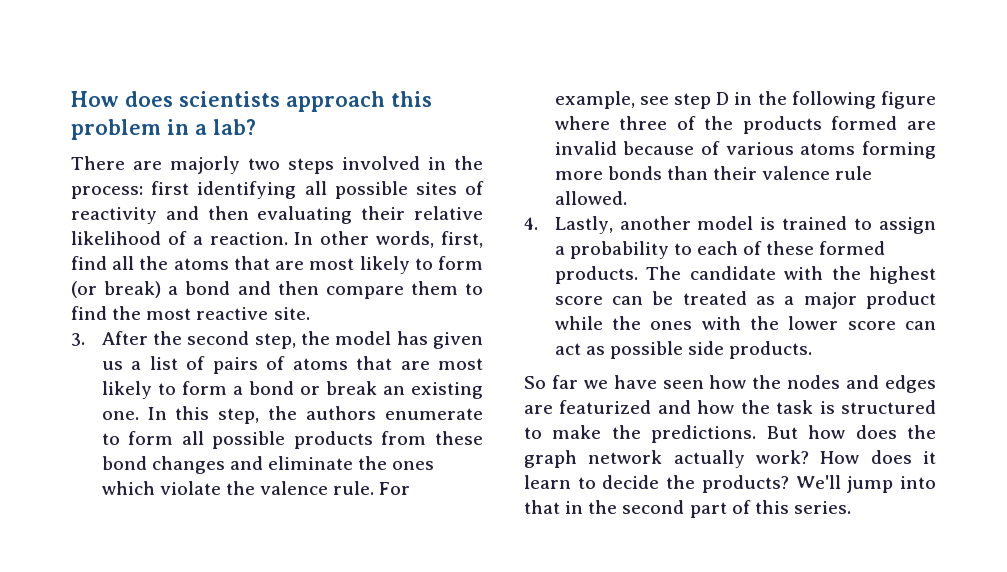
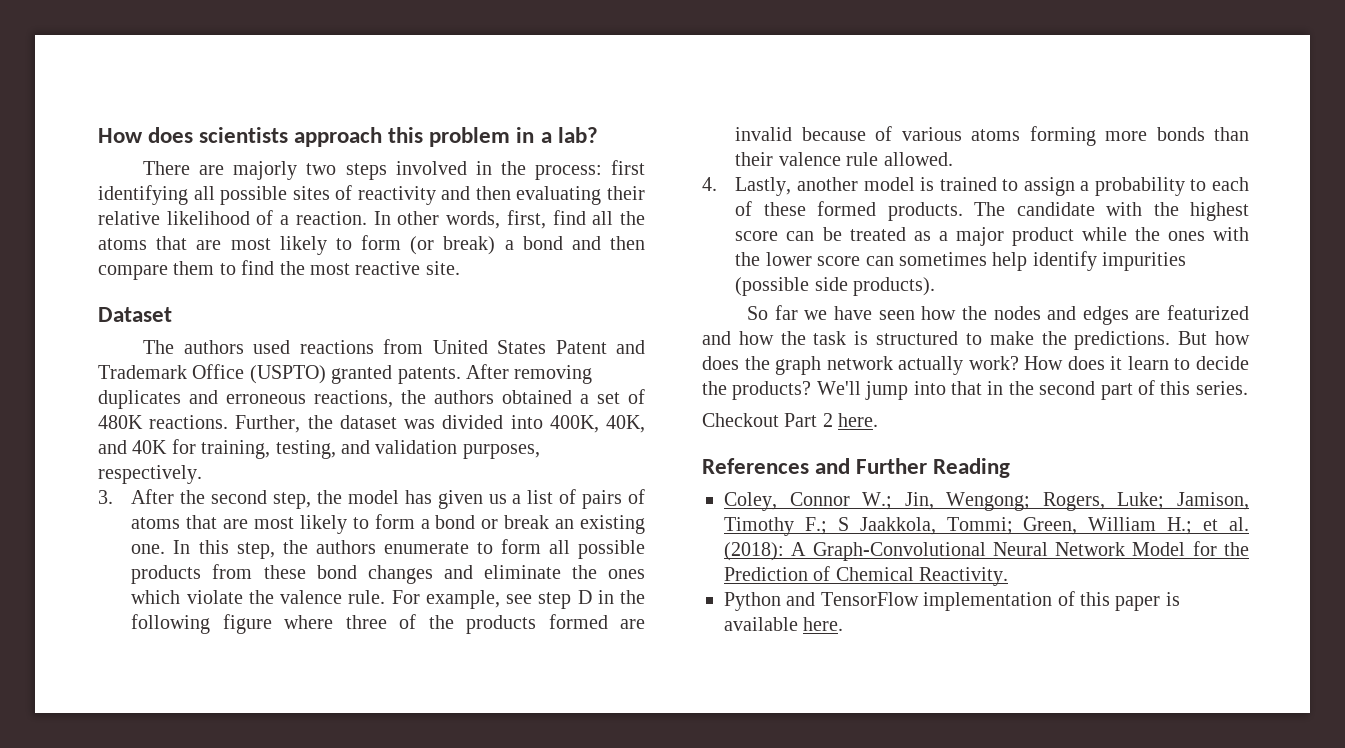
(310, 313) none -> [98,307,172,322] [143,339,645,354] [98,364,593,384] [98,389,645,409] [98,415,645,433] [98,439,540,459] [98,465,202,484] // Dataset // The authors used reactions from United States Patent and Trademark Office (USPTO) granted patents. After removing duplicates and erroneous reactions, the authors obtained a set of 480K reactions. Further, the dataset was divided into 400K, 40K, and 40K for training, testing, and validation purposes, respectively.
[554,341,813,359] act as possible side products. -> [899,251,1187,271] [735,277,936,296] sometimes help identify impurities (possible side products).
(851, 507) none -> [702,413,879,427] [702,458,1011,478] [724,492,1249,511] [724,517,1249,536] [724,541,1249,561] [724,566,1009,586] [724,591,1180,611] [724,617,844,631] // Checkout Part 2 here. // References and Further Reading // Coley, Connor W.; Jin, Wengong; Rogers, Luke; Jamison, Timothy F.; S Jaakkola, Tommi; Green, William H.; et al. (2018): A Graph-Convolutional Neural Network Model for the Prediction of Chemical Reactivity. // Python and TensorFlow implementation of this paper is available here.

